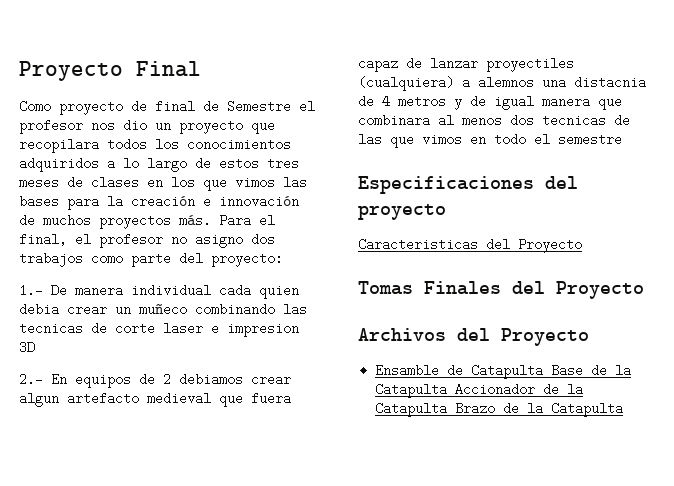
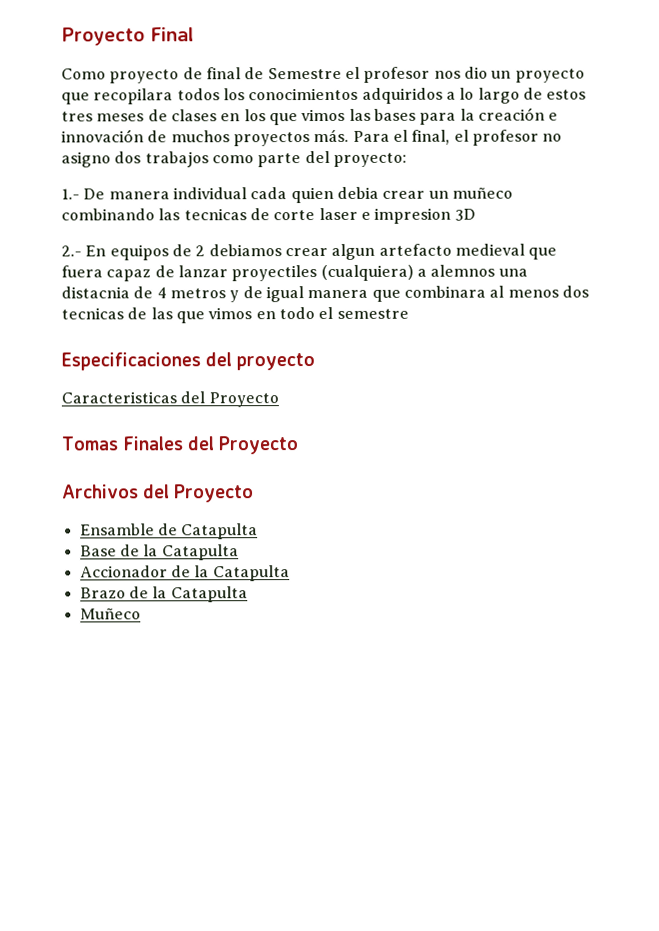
(544, 371) none -> (259, 531) //
(448, 390) none -> (239, 552) //
(448, 409) none -> (290, 573) //
(624, 409) none -> [79,608,141,620] // Muñeco

